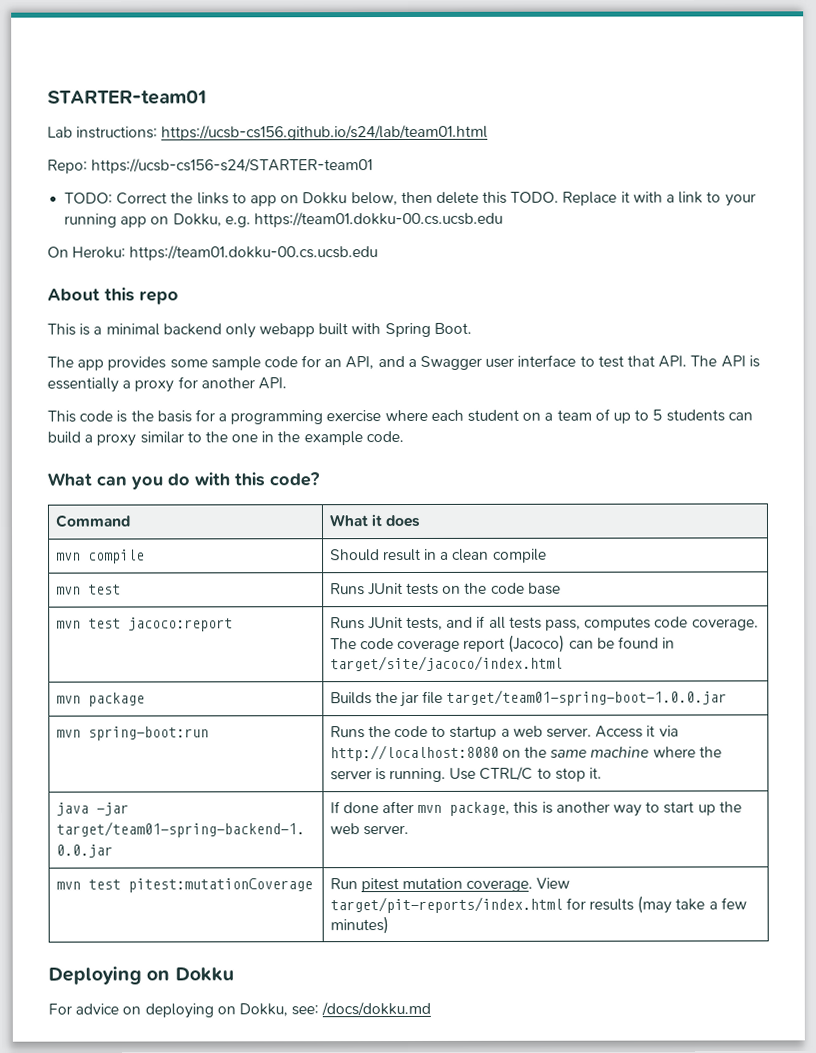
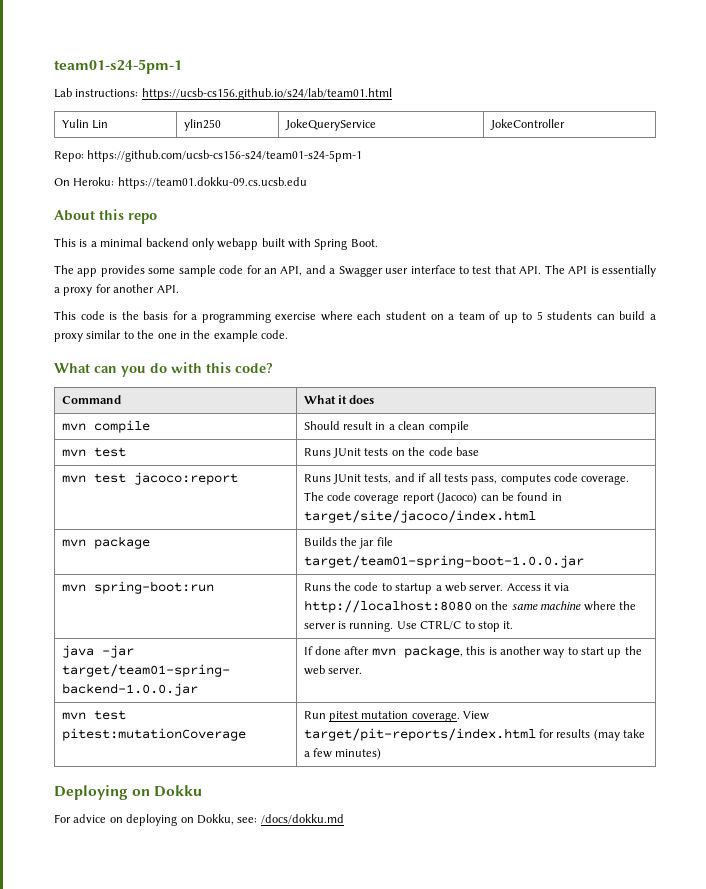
[47,90,207,105] STARTER-team01 -> [54,59,182,74] team01-s24-5pm-1
[47,158,374,174] [64,191,756,207] [64,211,503,228] // Repo: https://ucsb-cs156-s24/STARTER-team01 // TODO: Correct the links to app on Dokku below, then delete this TODO. Replace it with a link to your running app on Dokku, e.g. https://team01.dokku-00.cs.ucsb.edu -> [61,119,109,129] [183,119,221,131] [284,119,376,131] [489,119,565,130] [54,150,363,162] // Yulin Lin | ylin250 | JokeQueryService | JokeController // Repo: https://github.com/ucsb-cs156-s24/team01-s24-5pm-1
[129,245,379,261] https://team01.dokku-00.cs.ucsb.edu -> [117,177,307,189] https://team01.dokku-09.cs.ucsb.edu

